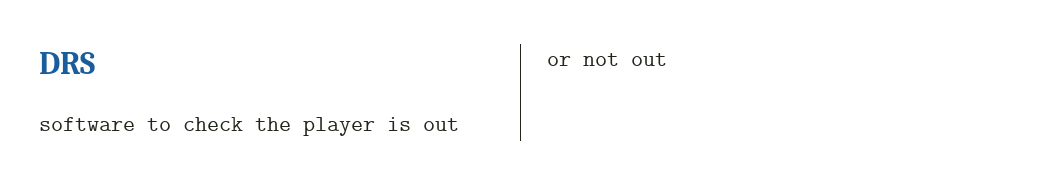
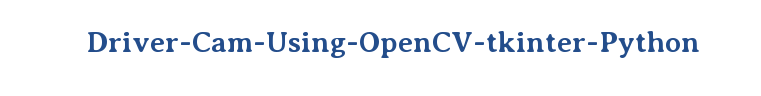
[39,52,95,74] [39,117,459,136] [547,53,667,66] DRS // software to check the player is out or not out -> [87,31,700,58] Driver-Cam-Using-OpenCV-tkinter-Python

